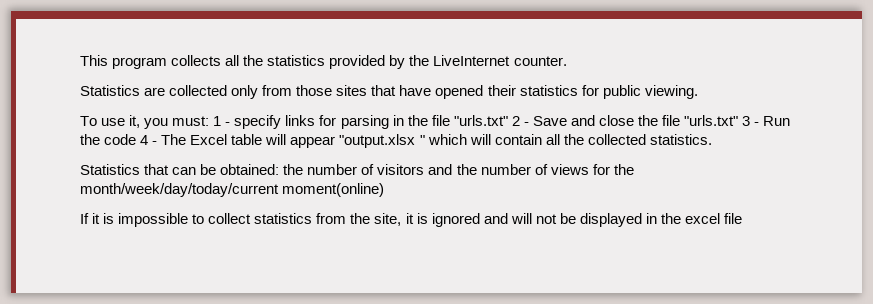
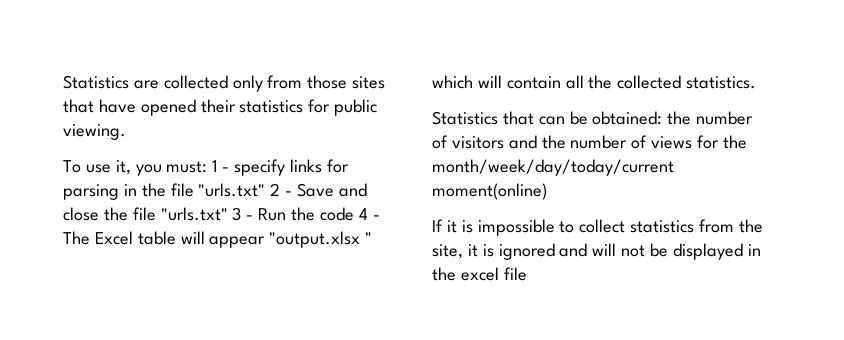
[80,55,567,69] This program collects all the statistics provided by the LiveInternet counter. // -> (63, 82) none

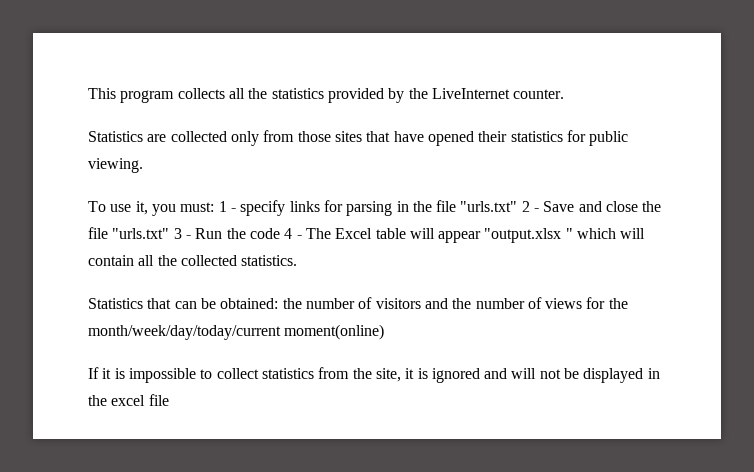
(63, 82) none -> [88,88,565,103] This program collects all the statistics provided by the LiveInternet counter. //

